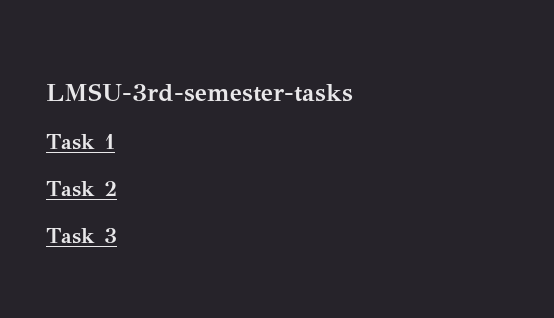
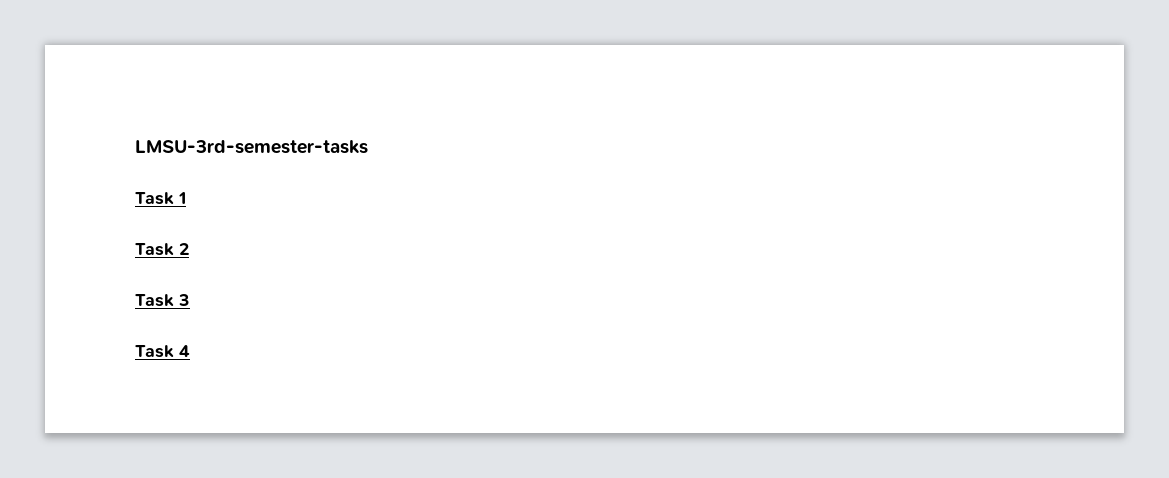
(117, 235) none -> [135,345,190,358] // Task 4

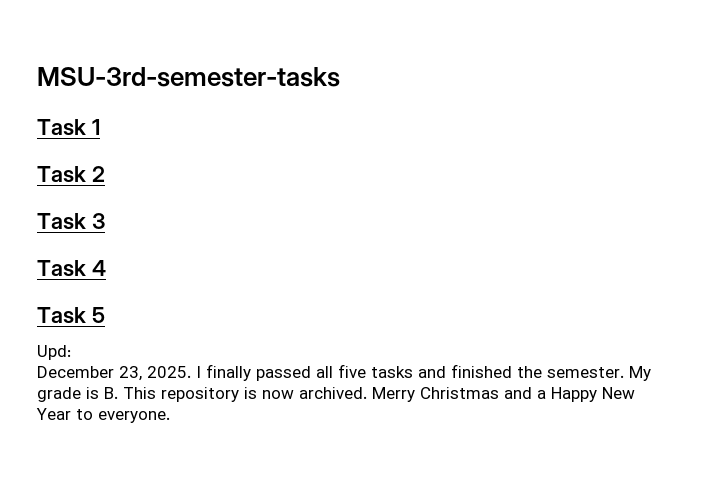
[135,140,368,154] LMSU-3rd-semester-tasks -> [37,67,340,87] MSU-3rd-semester-tasks
(190, 351) none -> [37,307,105,324] [37,345,71,360] [37,364,651,381] [37,387,635,402] [36,408,170,423] // Task 5 // Upd: // December 23, 2025. I finally passed all five tasks and finished the semester. My grade is B. This repository is now archived. Merry Christmas and a Happy New Year to everyone.

